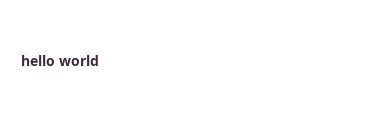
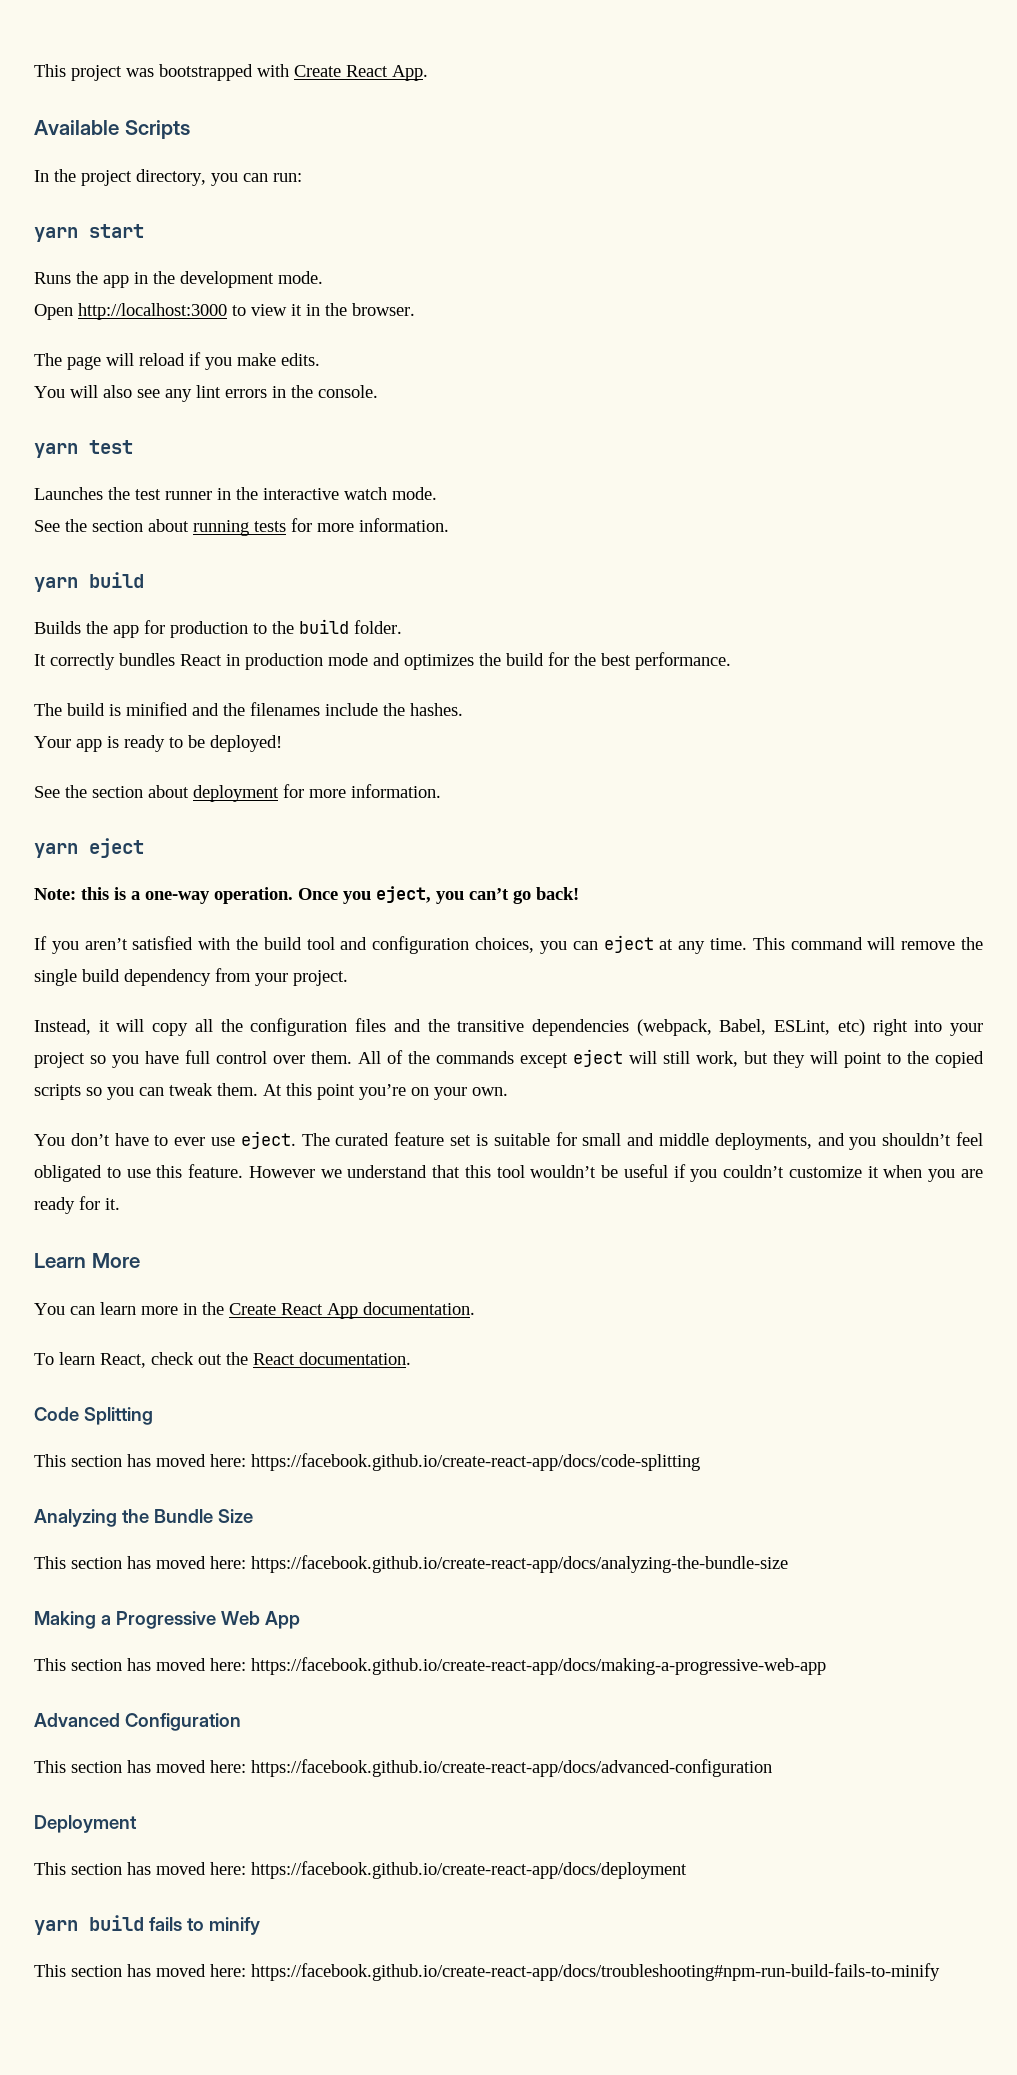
[21,55,99,66] hello world -> [34,64,428,81] [34,120,190,139] [34,169,302,186] [34,224,144,242] [34,271,323,288] [34,303,415,320] [34,352,320,370] [34,385,378,402] [34,440,133,458] [34,487,437,500] [34,518,449,536] [34,572,144,592] [34,619,402,638] [34,652,731,670] [34,702,463,716] [34,735,282,752] [34,784,441,802] [34,838,144,858] [34,886,579,904] [34,935,984,954] [34,968,348,986] [34,1018,983,1036] [34,1049,984,1068] [34,1083,508,1100] [34,1131,984,1150] [34,1164,984,1182] [34,1196,120,1214] [34,1253,140,1268] [34,1302,475,1319] [34,1352,411,1368] [34,1407,153,1425] [34,1453,700,1471] [34,1509,253,1527] [34,1555,788,1573] [34,1611,300,1629] [34,1657,826,1675] [34,1713,241,1731] [34,1759,772,1777] [34,1815,137,1833] [34,1861,687,1879] [34,1915,260,1935] [34,1963,940,1981] This project was bootstrapped with Create React App. // Available Scripts // In the project directory, you can run: // yarn start // Runs the app in the development mode. // Open http://localhost:3000 to view it in the browser. // The page will reload if you make edits. // You will also see any lint errors in the console. // yarn test // Launches the test runner in the interactive watch mode. // See the section about running tests for more information. // yarn build // Builds the app for production to the build folder. // It correctly bundles React in production mode and optimizes the build for the best performance. // The build is minified and the filenames include the hashes. // Your app is ready to be deployed! // See the section about deployment for more information. // yarn eject // Note: this is a one-way operation. Once you eject, you can’t go back! // If you aren’t satisfied with the build tool and configuration choices, you can eject at any time. This command will remove the single build dependency from your project. // Instead, it will copy all the configuration files and the transitive dependencies (webpack, Babel, ESLint, etc) right into your project so you have full control over them. All of the commands except eject will still work, but they will point to the copied scripts so you can tweak them. At this point you’re on your own. // You don’t have to ever use eject. The curated feature set is suitable for small and middle deployments, and you shouldn’t feel obligated to use this feature. However we understand that this tool wouldn’t be useful if you couldn’t customize it when you are ready for it. // Learn More // You can learn more in the Create React App documentation. // To learn React, check out the React documentation. // Code Splitting // This section has moved here: https://facebook.github.io/create-react-app/docs/code-splitting // Analyzing the Bundle Size // This section has moved here: https://facebook.github.io/create-react-app/docs/analyzing-the-bundle-size // Making a Progressive Web App // This section has moved here: https://facebook.github.io/create-react-app/docs/making-a-progressive-web-app // Advanced Configuration // This section has moved here: https://facebook.github.io/create-react-app/docs/advanced-configuration // Deployment // This section has moved here: https://facebook.github.io/create-react-app/docs/deployment // yarn build fails to minify // This section has moved here: https://facebook.github.io/create-react-app/docs/troubleshooting#npm-run-build-fails-to-minify

